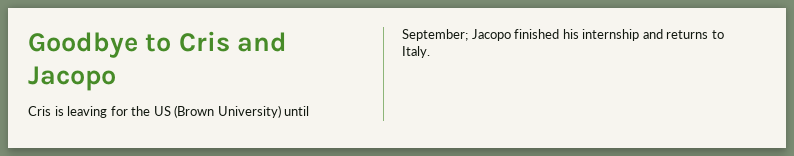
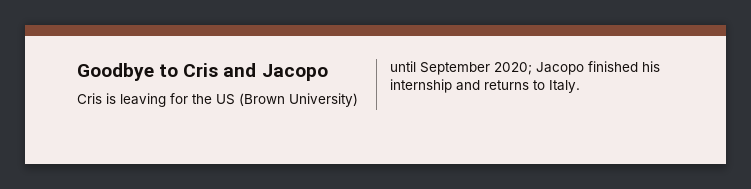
[402,29,468,41] September; -> [420,62,532,75] September 2020;

